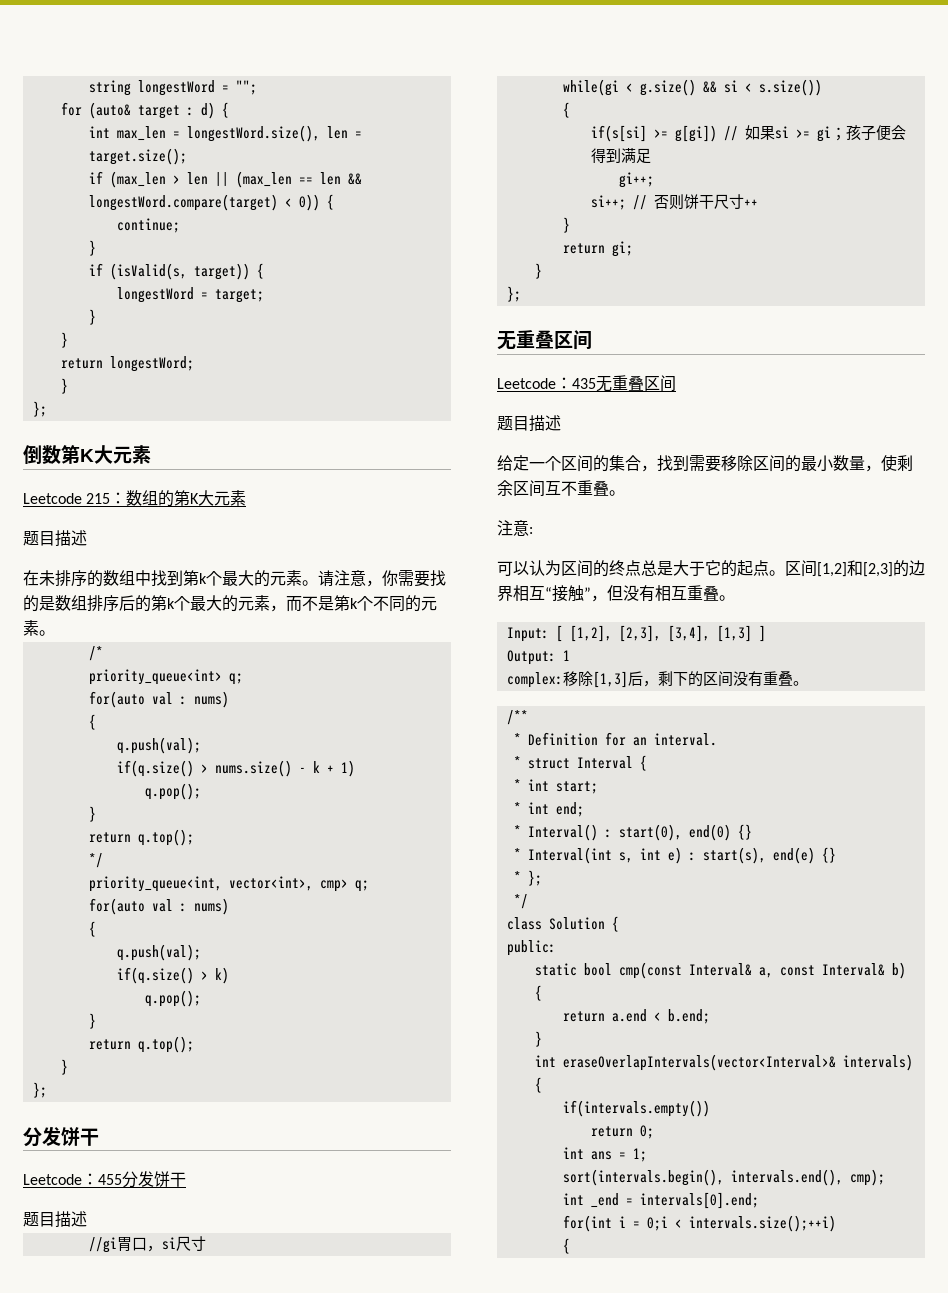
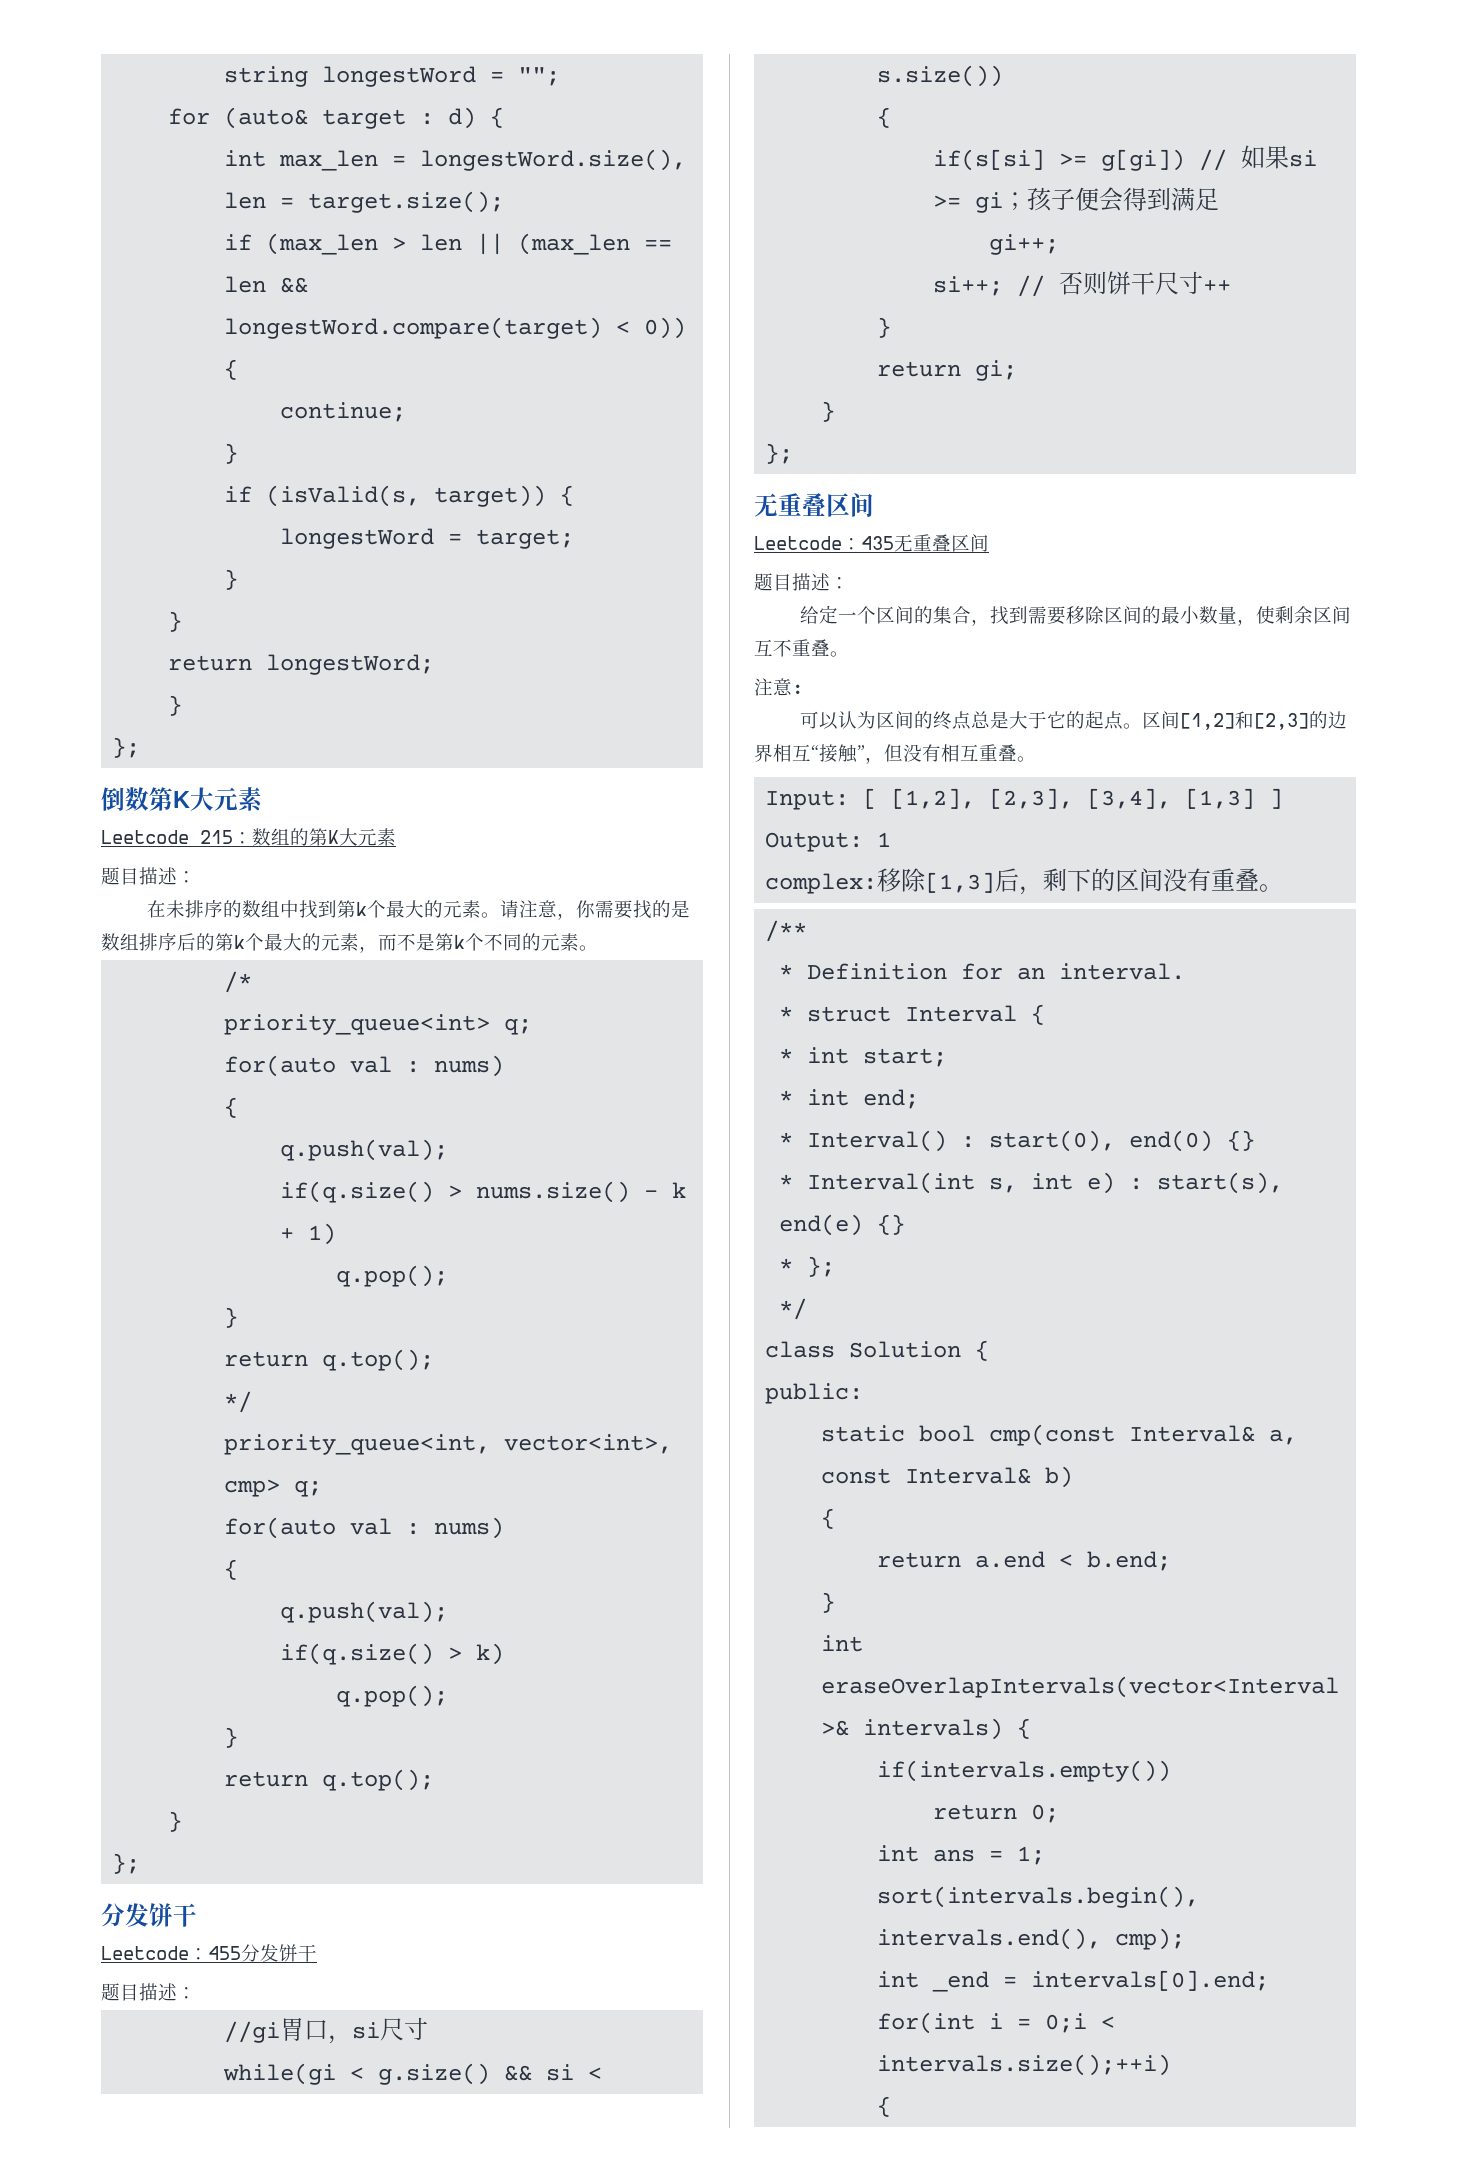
(87, 538) none -> [177,871,196,883] ：
(87, 1219) none -> [177,1987,196,1999] ：
(561, 423) none -> [830,577,849,589] ：

